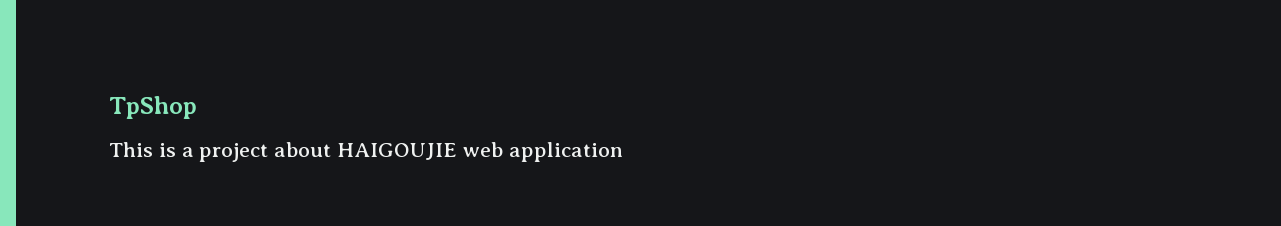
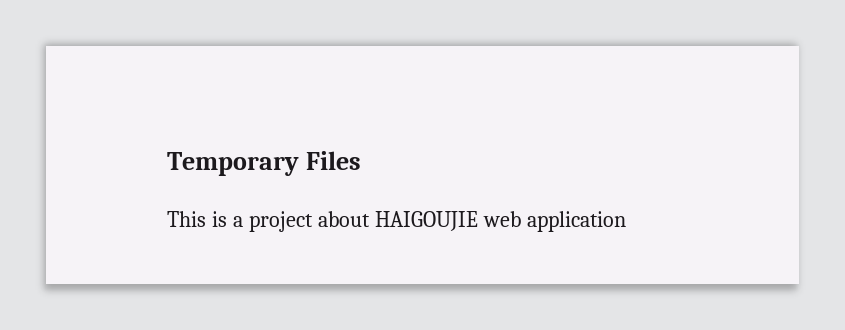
[109,96,197,119] TpShop -> [167,151,361,176] Temporary Files

